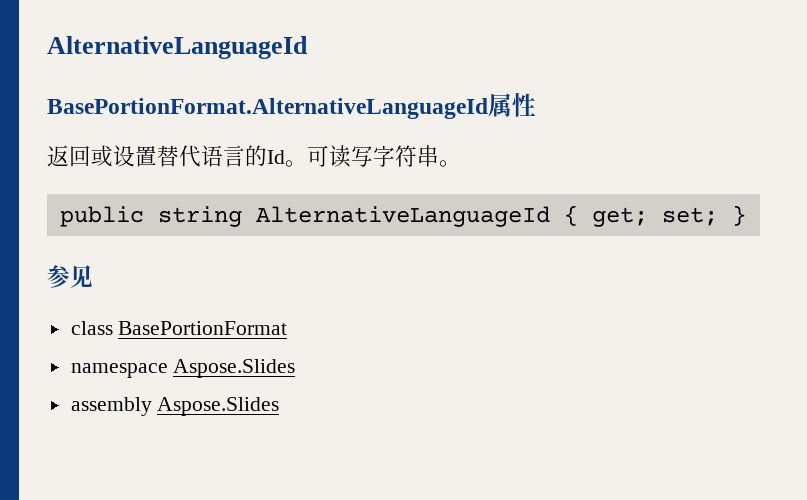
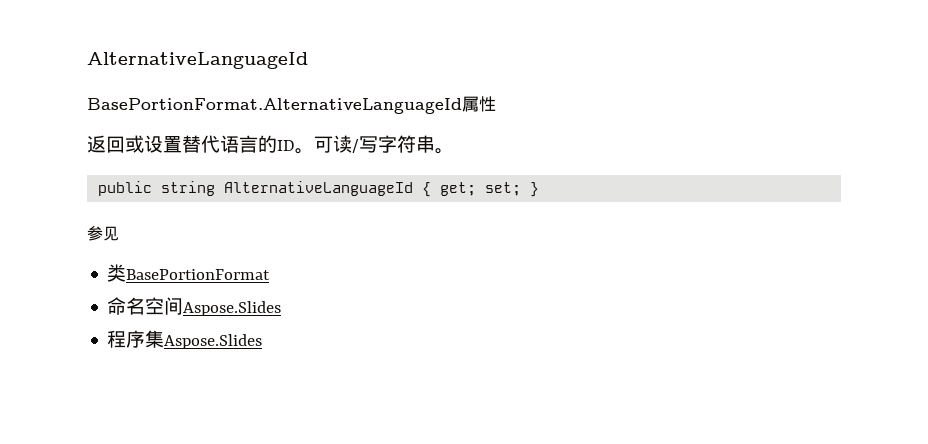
[267,145,351,168] Id。可读 -> [277,135,359,154] ID。可读/
[70,321,113,335] class -> [107,264,127,282] 类
[70,363,168,378] namespace -> [107,297,184,315] 命名空间
[70,397,152,416] assembly -> [107,330,165,348] 程序集

